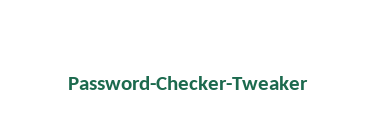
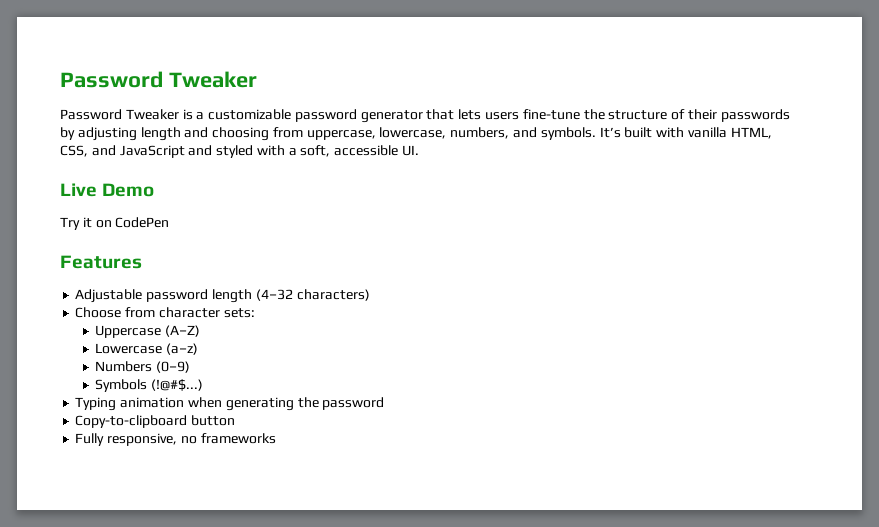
[68,76,308,90] Password-Checker-Tweaker -> [60,71,257,88] [60,109,790,123] [60,127,772,141] [60,145,420,158] [60,183,155,197] [60,217,170,230] [60,255,142,269] [75,289,370,303] [75,307,255,318] [95,325,201,338] [95,343,199,355] [95,361,191,373] [95,379,204,392] [75,397,385,411] [75,415,236,428] [75,433,276,446] Password Tweaker // Password Tweaker is a customizable password generator that lets users fine-tune the structure of their passwords by adjusting length and choosing from uppercase, lowercase, numbers, and symbols. It’s built with vanilla HTML, CSS, and JavaScript and styled with a soft, accessible UI. // Live Demo // Try it on CodePen // Features // Adjustable password length (4–32 characters) // Choose from character sets: // Uppercase (A–Z) // Lowercase (a–z) // Numbers (0–9) // Symbols (!@#$...) // Typing animation when generating the password // Copy-to-clipboard button // Fully responsive, no frameworks

